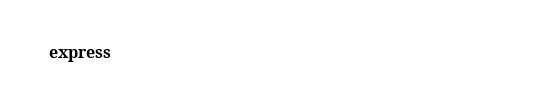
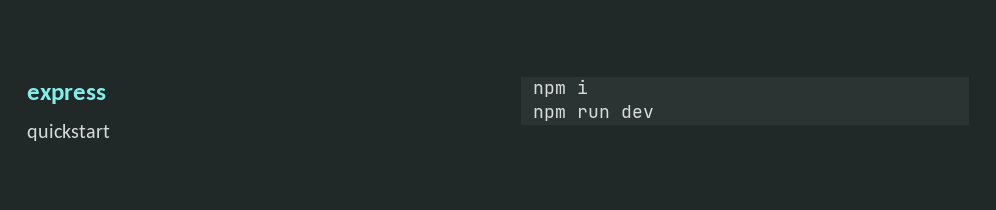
(111, 55) none -> [27,124,110,141] [533,79,588,97] [533,105,654,121] // quickstart // npm i // npm run dev

